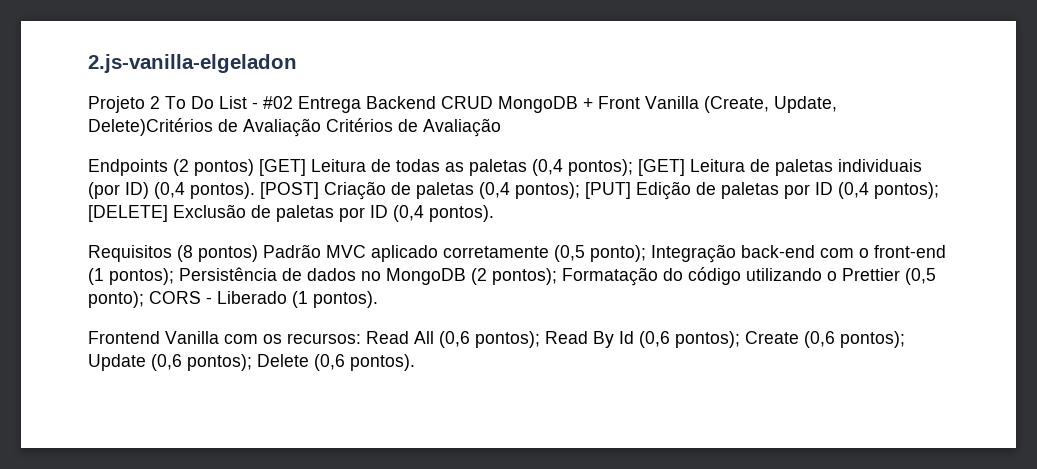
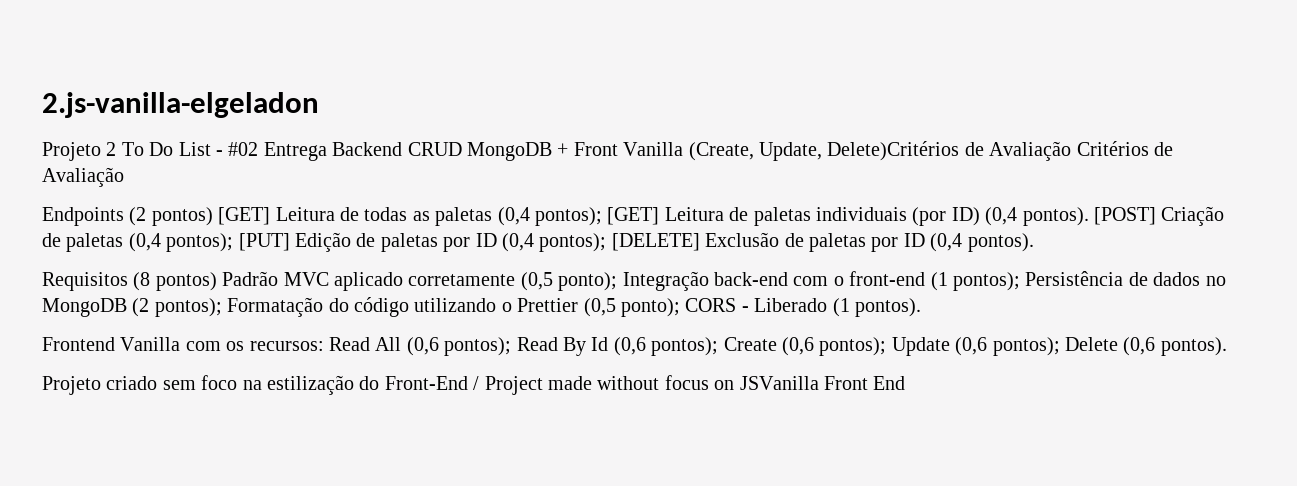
(415, 362) none -> [42,375,906,395] // Projeto criado sem foco na estilização do Front-End / Project made without focus on JSVanilla Front End

